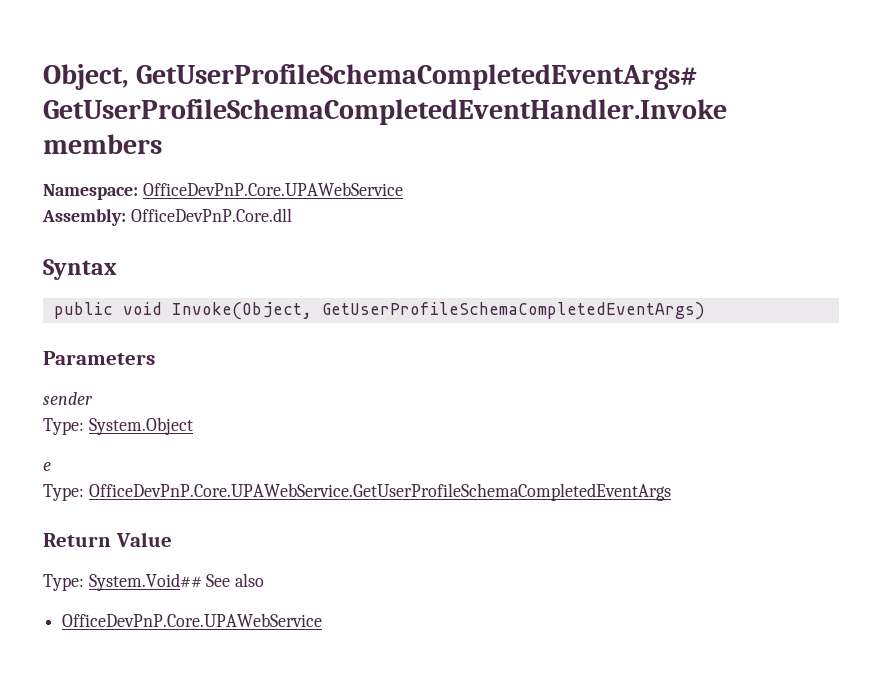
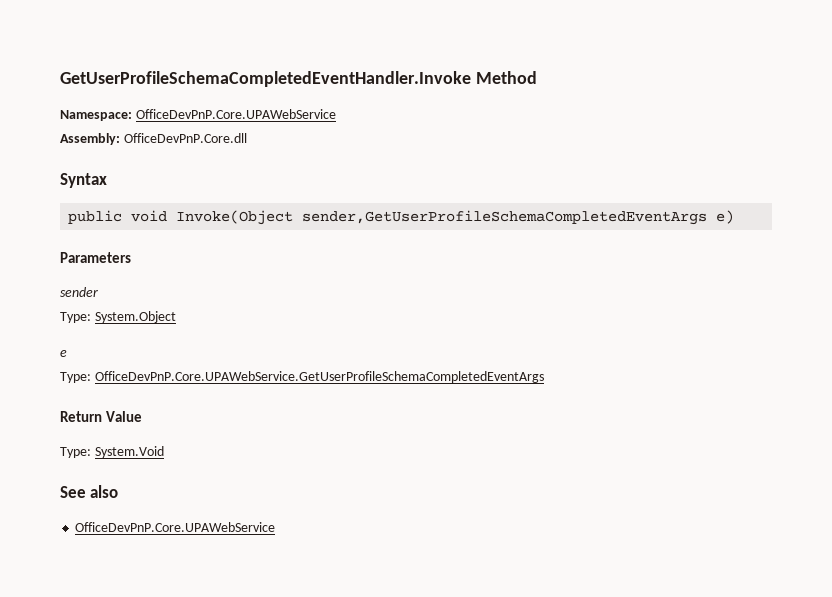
[43,64,698,90] [43,99,727,125] [43,134,162,154] Object, GetUserProfileSchemaCompletedEventArgs# GetUserProfileSchemaCompletedEventHandler.Invoke members -> [60,71,537,87] GetUserProfileSchemaCompletedEventHandler.Invoke Method
[171,302,705,320] Invoke(Object, GetUserProfileSchemaCompletedEventArgs) -> [176,210,735,225] Invoke(Object sender,GetUserProfileSchemaCompletedEventArgs e)
[88,573,202,591] System.Void## -> [94,446,164,458] System.Void //

